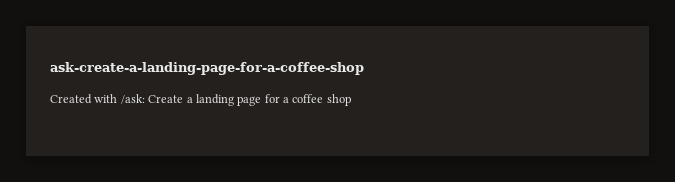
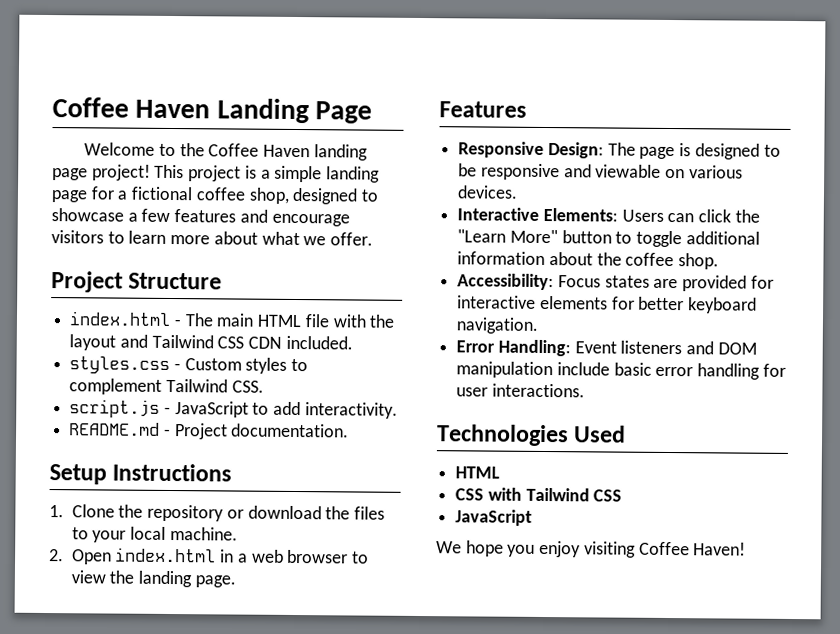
[50,62,364,75] [50,94,351,106] ask-create-a-landing-page-for-a-coffee-shop // Created with /ask: Create a landing page for a coffee shop -> [52,97,373,124] [84,142,368,161] [52,164,381,183] [51,186,380,205] [51,208,350,227] [51,230,374,246] [51,271,223,293] [69,311,396,328] [69,334,353,351] [69,356,309,374] [69,378,264,395] [69,399,398,419] [69,422,350,440] [49,463,233,485] [49,504,386,522] [71,526,238,543] [49,547,370,565] [70,570,236,588] [439,101,527,118] [458,141,781,160] [458,163,743,181] [457,185,519,199] [457,207,760,223] [457,229,760,248] [457,251,720,270] [457,273,774,292] [457,295,758,314] [456,317,539,334] [456,339,757,357] [456,361,786,380] [456,383,585,398] [436,424,627,447] [455,466,501,479] [455,487,623,502] [455,509,533,526] [436,540,747,558] Coffee Haven Landing Page // Welcome to the Coffee Haven landing page project! This project is a simple landing page for a fictional coffee shop, designed to showcase a few features and encourage visitors to learn more about what we offer. // Project Structure // index.html - The main HTML file with the layout and Tailwind CSS CDN included. // styles.css - Custom styles to complement Tailwind CSS. // script.js - JavaScript to add interactivity. // README.md - Project documentation. // Setup Instructions // 1. Clone the repository or download the files to your local machine. // 2. Open index.html in a web browser to view the landing page. // Features // Responsive Design: The page is designed to be responsive and viewable on various devices. // Interactive Elements: Users can click the "Learn More" button to toggle additional information about the coffee shop. // Accessibility: Focus states are provided for interactive elements for better keyboard navigation. // Error Handling: Event listeners and DOM manipulation include basic error handling for user interactions. // Technologies Used // HTML // CSS with Tailwind CSS // JavaScript // We hope you enjoy visiting Coffee Haven!

